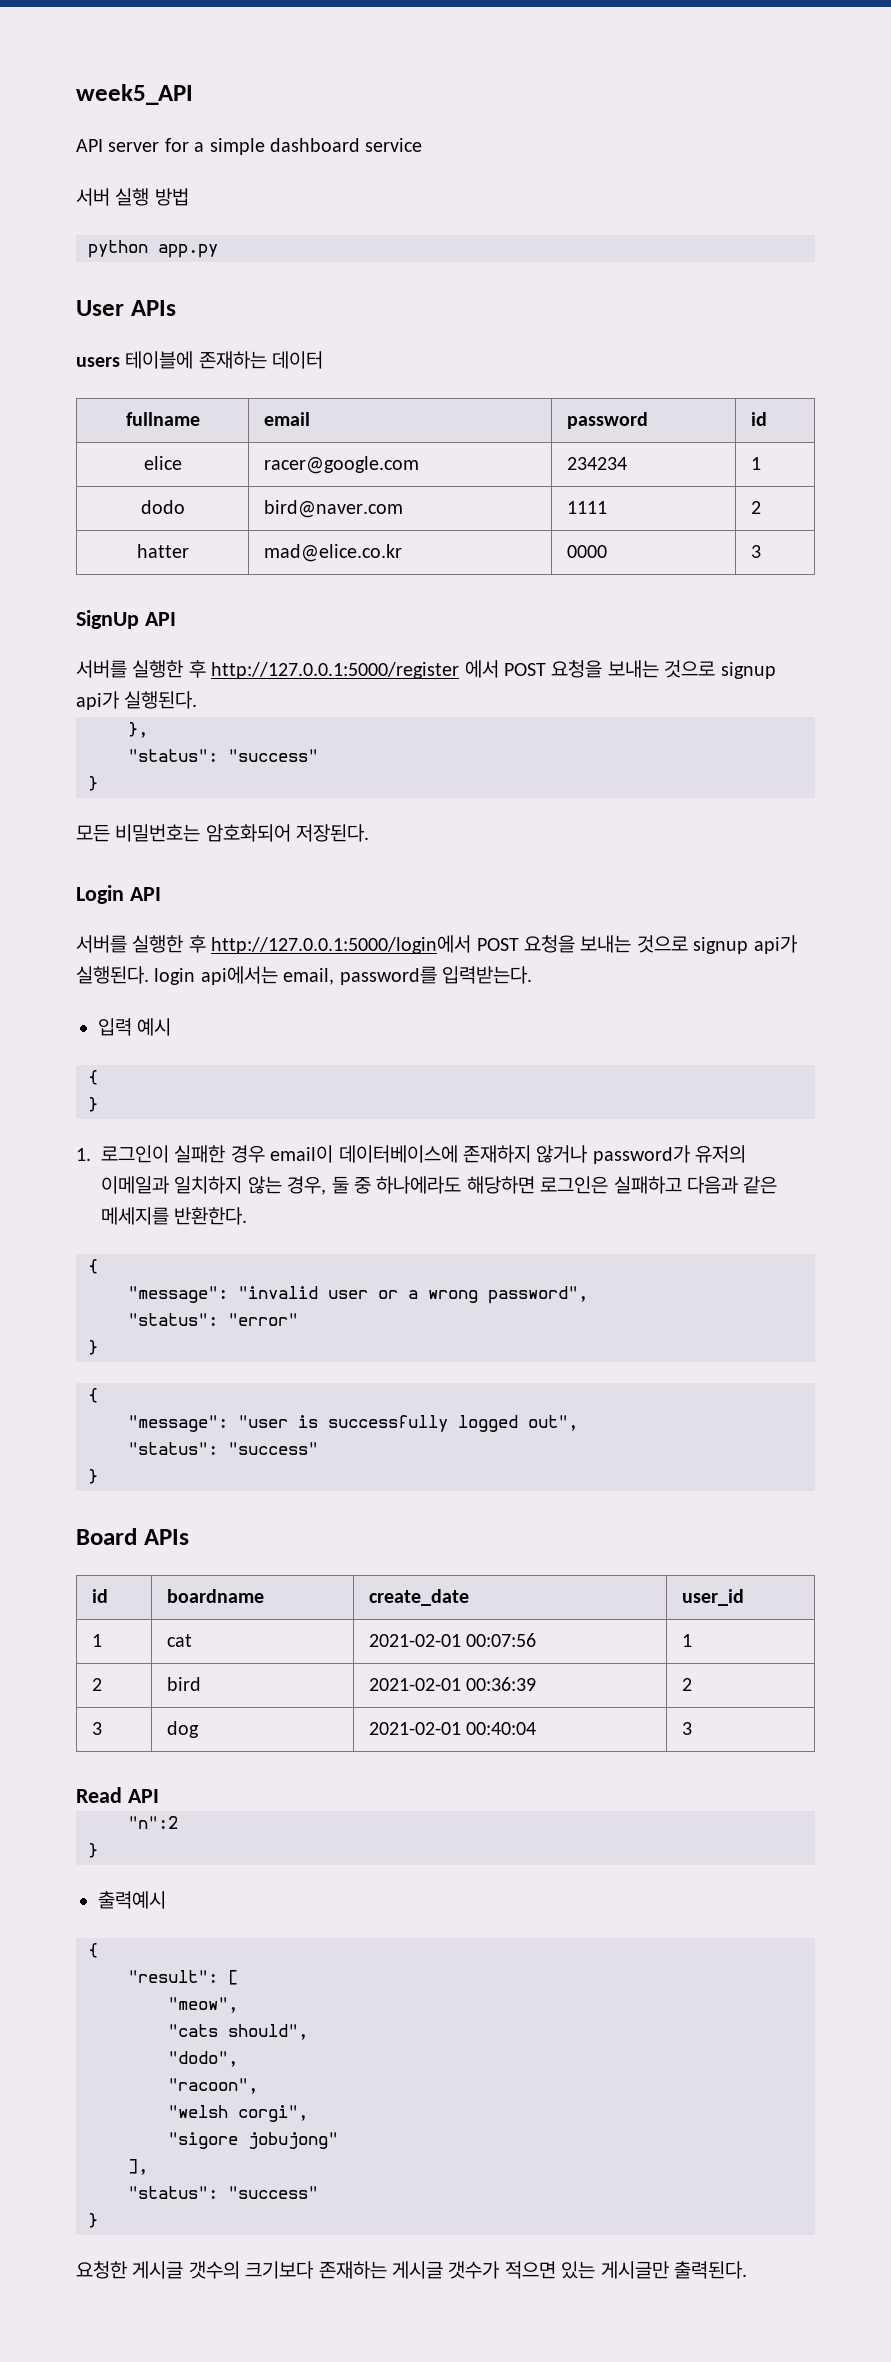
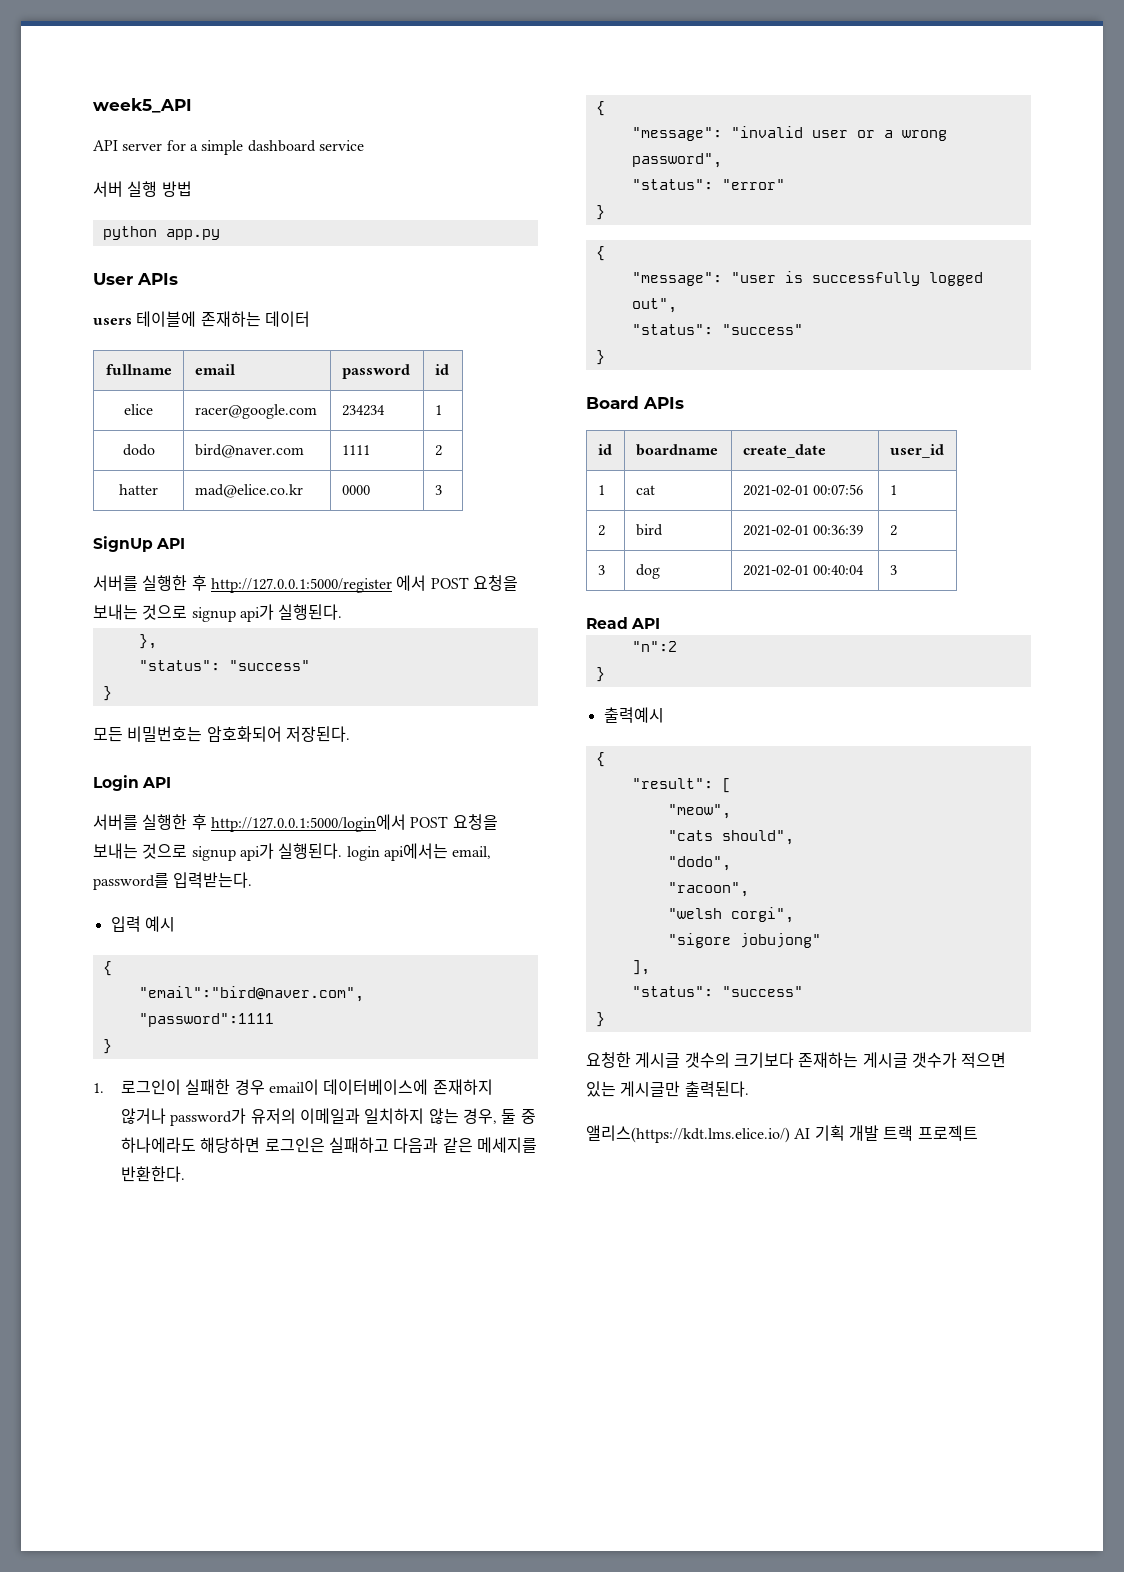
(98, 1077) none -> [138,986,364,1002] [138,1013,274,1027] // "email":"bird@naver.com", // "password":1111
(747, 2270) none -> [586,1125,978,1143] // 앨리스(https://kdt.lms.elice.io/) AI 기획 개발 트랙 프로젝트

